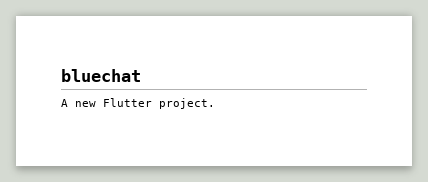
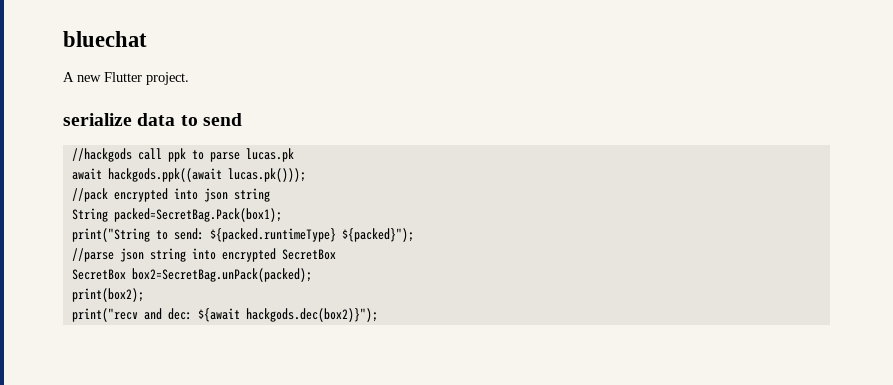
(215, 103) none -> [63,113,242,126] [71,148,294,162] [71,168,306,182] [71,188,270,202] [71,208,282,222] [71,228,414,242] [71,248,336,262] [71,268,312,282] [71,288,144,302] [71,308,378,322] // serialize data to send // //hackgods call ppk to parse lucas.pk // await hackgods.ppk((await lucas.pk())); // //pack encrypted into json string // String packed=SecretBag.Pack(box1); // print("String to send: ${packed.runtimeType} ${packed}"); // //parse json string into encrypted SecretBox // SecretBox box2=SecretBag.unPack(packed); // print(box2); // print("recv and dec: ${await hackgods.dec(box2)}");

